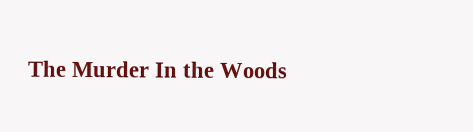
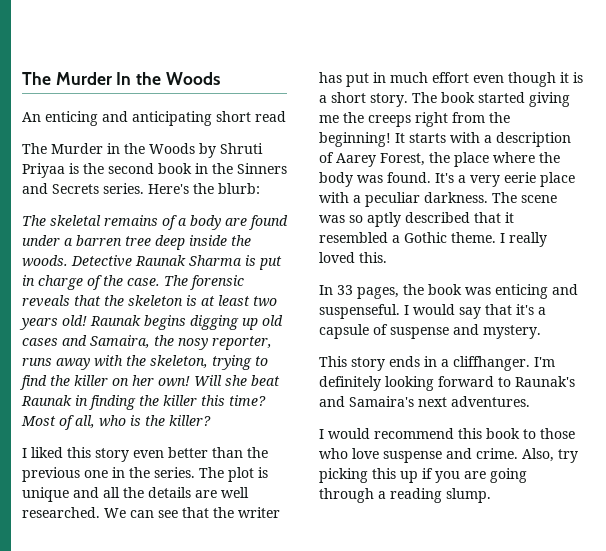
(289, 70) none -> [22,111,286,126] [22,143,263,158] [22,163,287,178] [22,183,260,194] [22,215,288,230] [22,235,251,250] [22,255,282,270] [22,275,244,290] [22,295,277,307] [19,315,283,330] [22,335,272,350] [22,355,268,370] [20,375,280,390] [21,395,266,410] [21,415,211,430] [22,447,268,462] [22,467,268,482] [22,487,249,502] [22,507,280,518] [319,72,583,87] [319,92,570,107] [319,112,510,127] [319,132,571,147] [319,152,560,167] [319,172,575,187] [319,192,557,207] [319,212,514,227] [319,232,547,247] [319,252,387,263] [319,284,578,299] [319,304,546,319] [319,324,541,339] [319,356,555,371] [319,376,575,391] [319,396,530,407] [319,428,575,439] [319,448,578,463] [319,468,527,483] [319,488,491,503] // An enticing and anticipating short read // The Murder in the Woods by Shruti Priyaa is the second book in the Sinners and Secrets series. Here's the blurb: // The skeletal remains of a body are found under a barren tree deep inside the woods. Detective Raunak Sharma is put in charge of the case. The forensic reveals that the skeleton is at least two years old! Raunak begins digging up old cases and Samaira, the nosy reporter, runs away with the skeleton, trying to find the killer on her own! Will she beat Raunak in finding the killer this time? Most of all, who is the killer? // I liked this story even better than the previous one in the series. The plot is unique and all the details are well researched. We can see that the writer has put in much effort even though it is a short story. The book started giving me the creeps right from the beginning! It starts with a description of Aarey Forest, the place where the body was found. It's a very eerie place with a peculiar darkness. The scene was so aptly described that it resembled a Gothic theme. I really loved this. // In 33 pages, the book was enticing and suspenseful. I would say that it's a capsule of suspense and mystery. // This story ends in a cliffhanger. I'm definitely looking forward to Raunak's and Samaira's next adventures. // I would recommend this book to those who love suspense and crime. Also, try picking this up if you are going through a reading slump.

